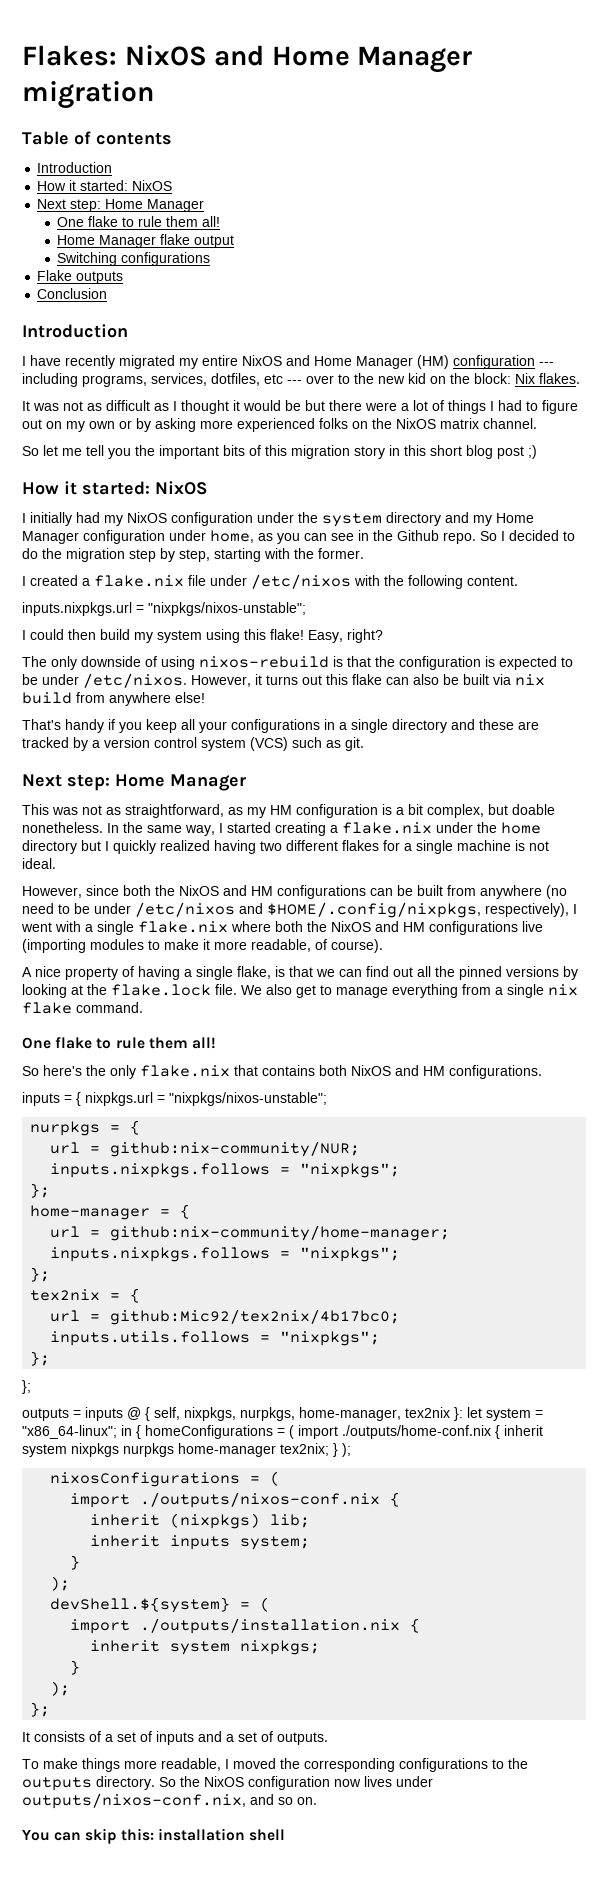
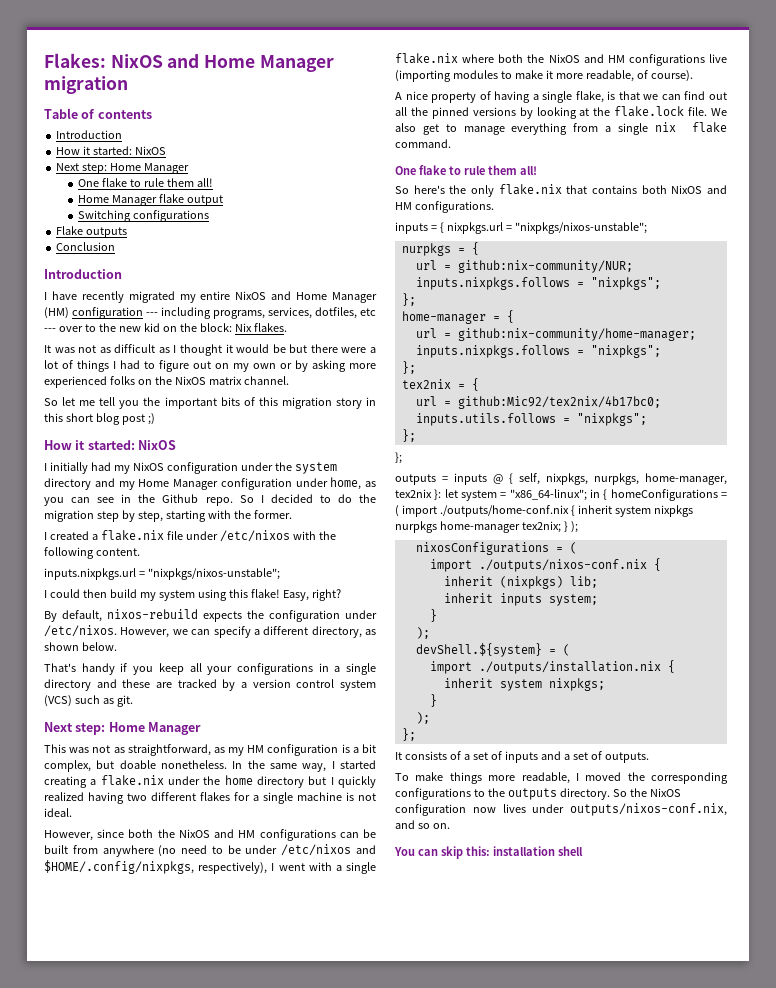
[22,656,573,670] [22,673,545,688] [22,692,205,706] The only downside of using nixos-rebuild is that the configuration is expected to be under /etc/nixos. However, it turns out this flake can also be built via nix build from anywhere else! -> [44,609,377,622] [44,625,376,638] [44,642,117,651] By default, nixos-rebuild expects the configuration under /etc/nixos. However, we can specify a different directory, as shown below.

